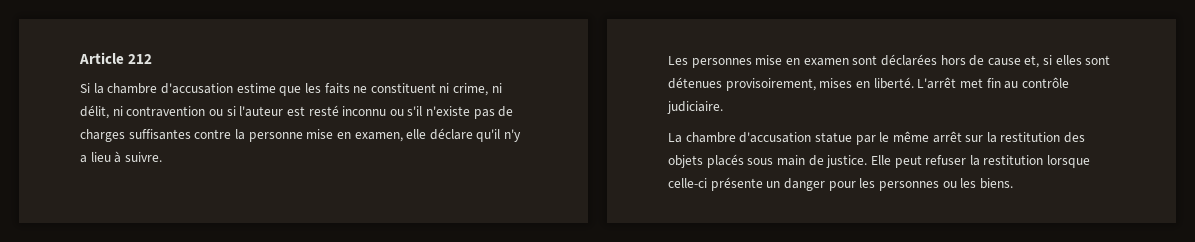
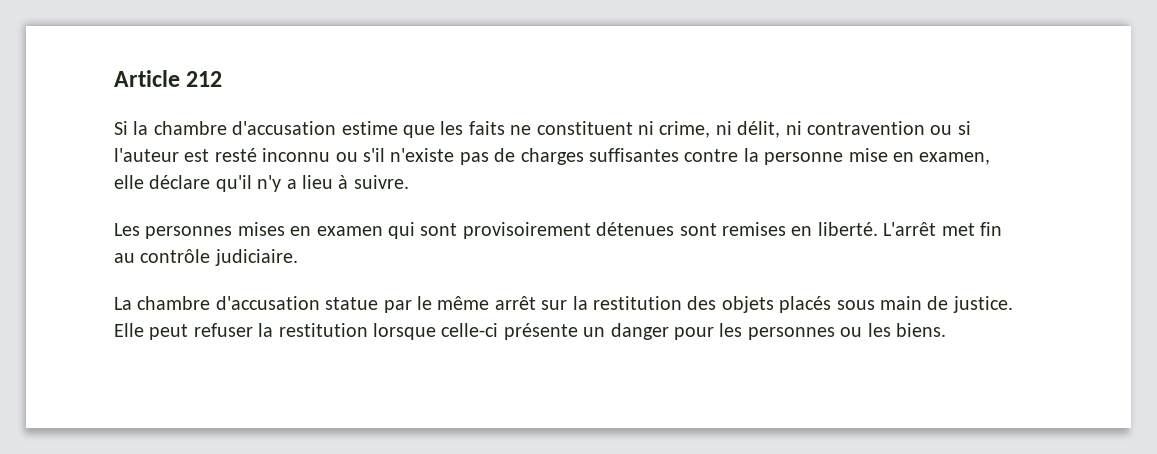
[755,55,783,65] mise -> [237,222,285,236] mises
[852,54,1111,68] [668,77,853,91] sont déclarées hors de cause et, si elles sont détenues provisoirement, mises -> [388,222,786,239] qui sont provisoirement détenues sont remises

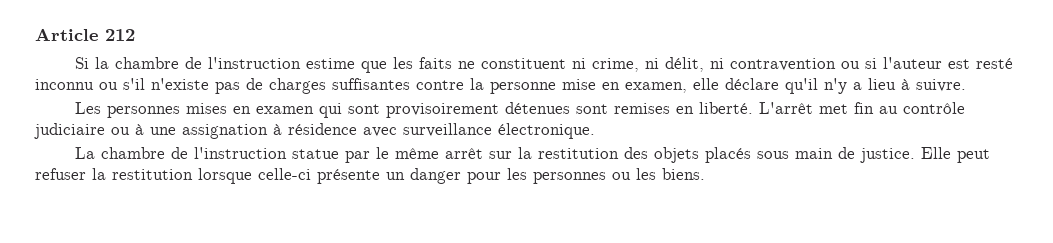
[232,121,337,135] d'accusation -> [184,57,301,69] de l'instruction
[214,249,298,266] judiciaire. -> [34,123,595,139] judiciaire ou à une assignation à résidence avec surveillance électronique.
[215,296,320,310] d'accusation -> [170,147,287,159] de l'instruction

